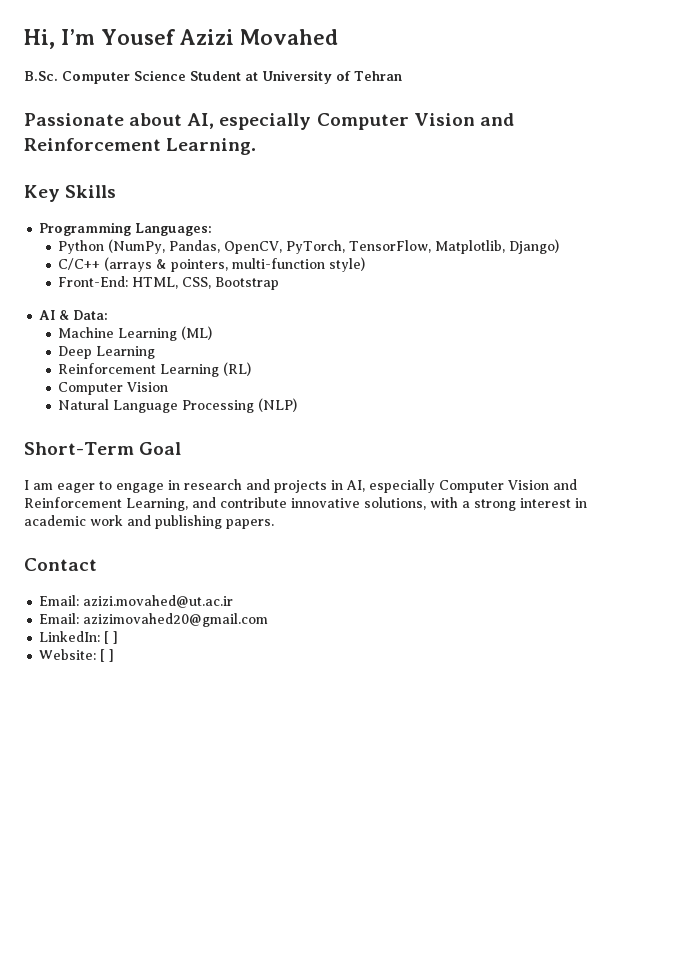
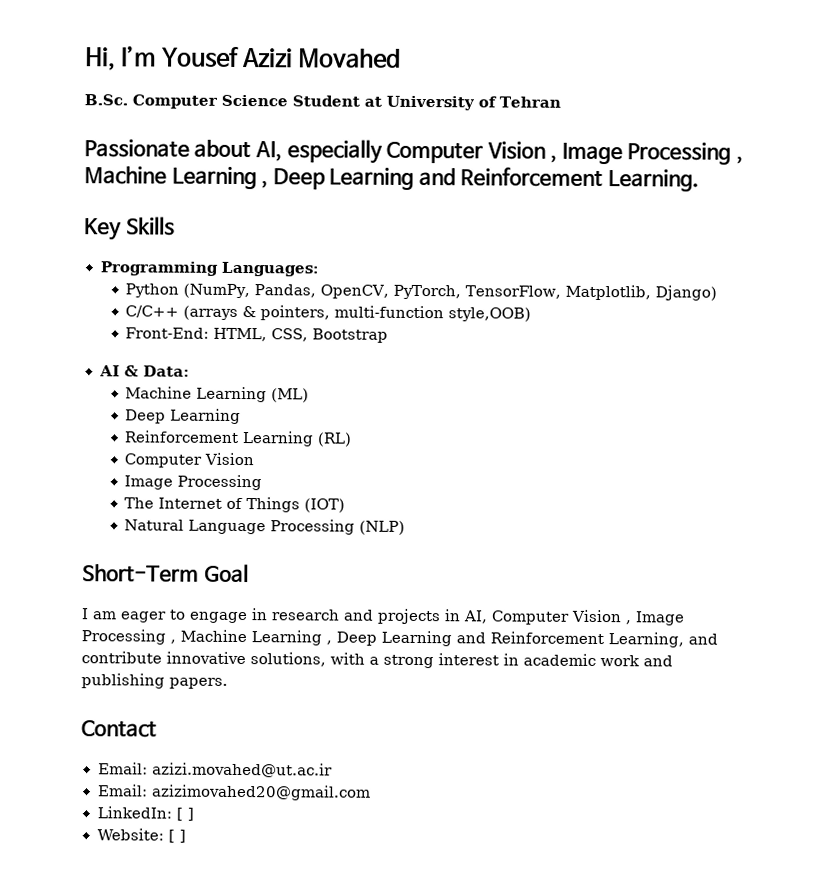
(475, 119) none -> [550,142,743,165] [84,166,415,190] , Image Processing , Machine Learning , Deep Learning
[329,257,366,272] style) -> [448,307,532,322] style,OOB)
(169, 387) none -> [124,474,263,491] [124,497,346,513] // Image Processing // The Internet of Things (IOT)
[369,479,549,493] especially Computer Vision -> [491,609,685,626] [81,629,452,647] Computer Vision , Image Processing , Machine Learning , Deep Learning

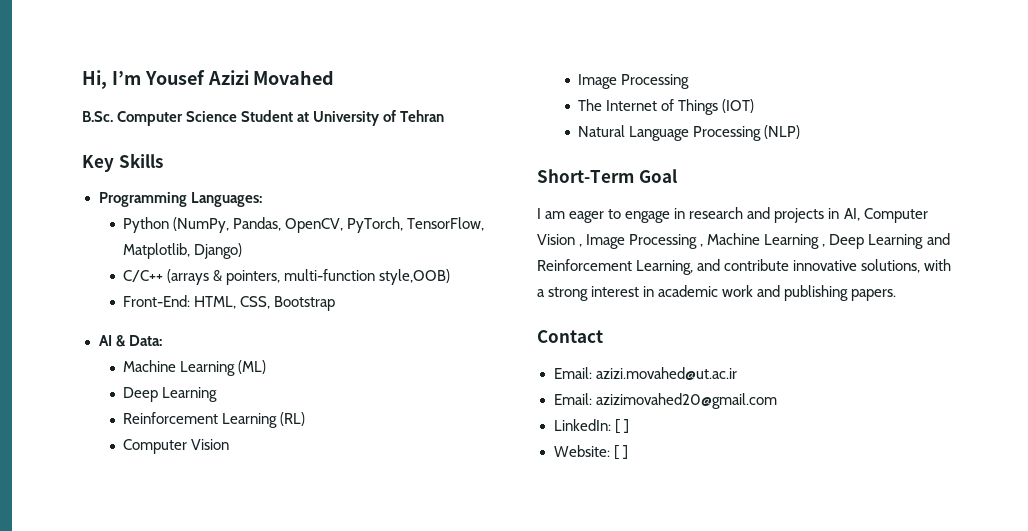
[84,139,743,165] [84,166,699,192] // Passionate about AI, especially Computer Vision , Image Processing , Machine Learning , Deep Learning and Reinforcement Learning. -> (445, 116) none

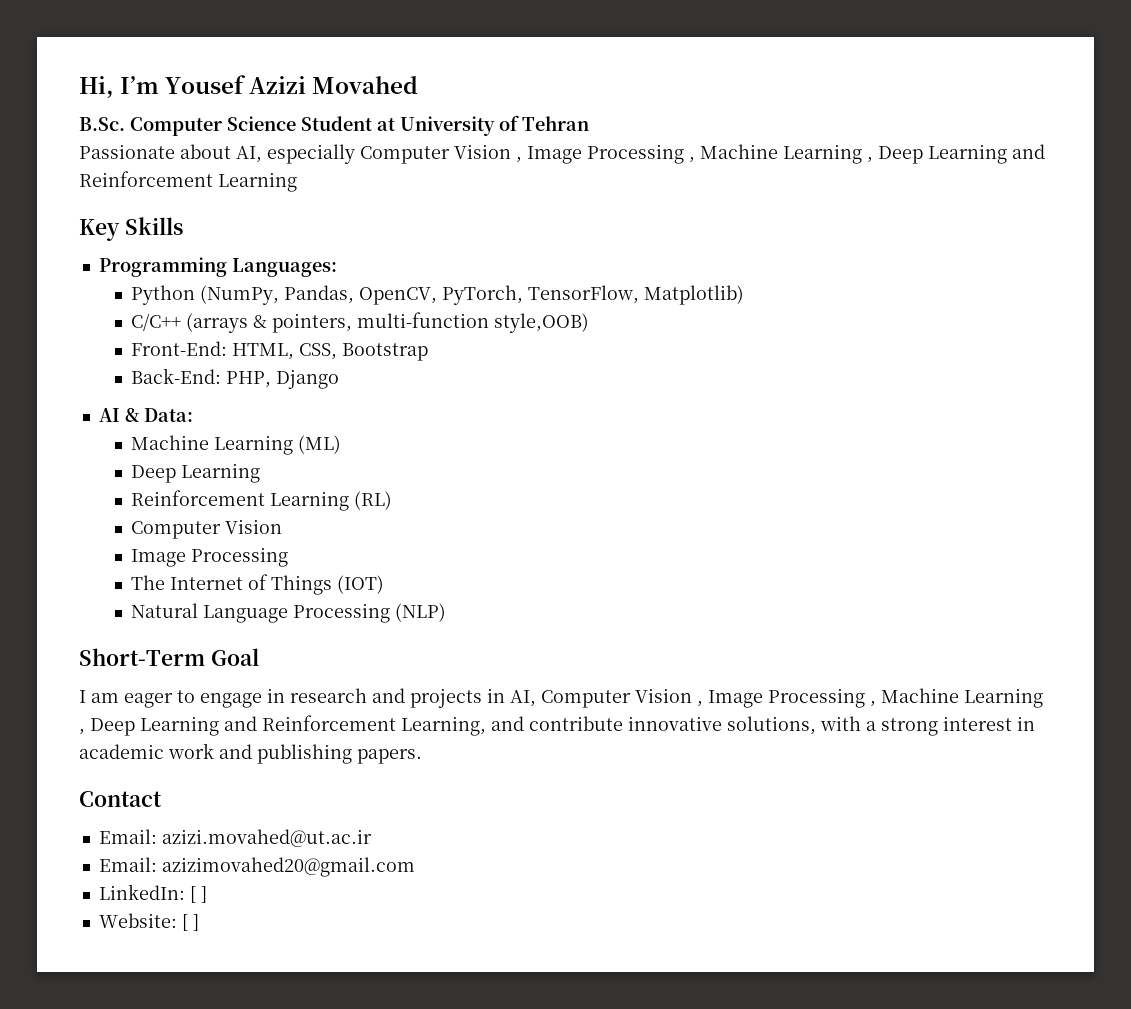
(445, 116) none -> [79,144,1045,164] [79,171,297,192] // Passionate about AI, especially Computer Vision , Image Processing , Machine Learning , Deep Learning and Reinforcement Learning
[123,243,243,259] Matplotlib, Django) -> [643,285,744,305] Matplotlib)
(336, 303) none -> [130,368,339,389] // Back-End: PHP, Django

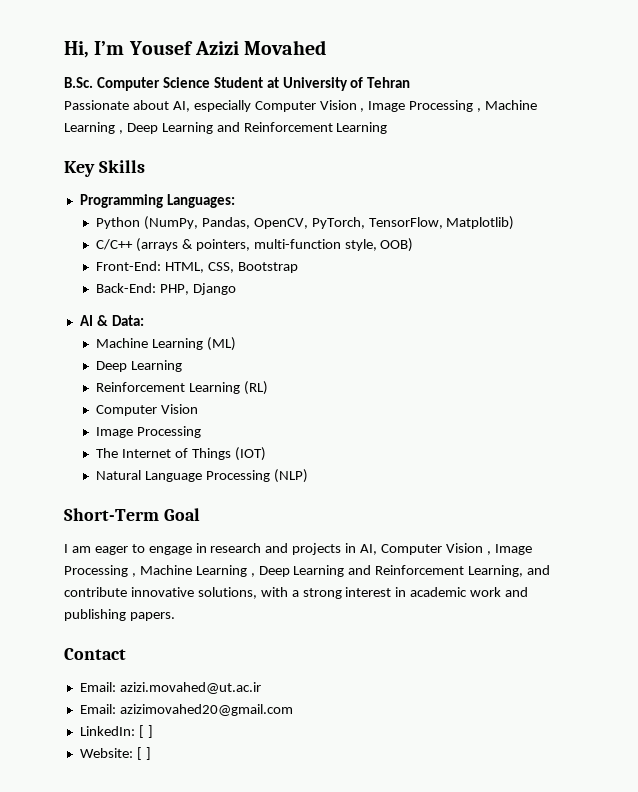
[493,313,589,333] style,OOB) -> [344,238,414,252] style, OOB)

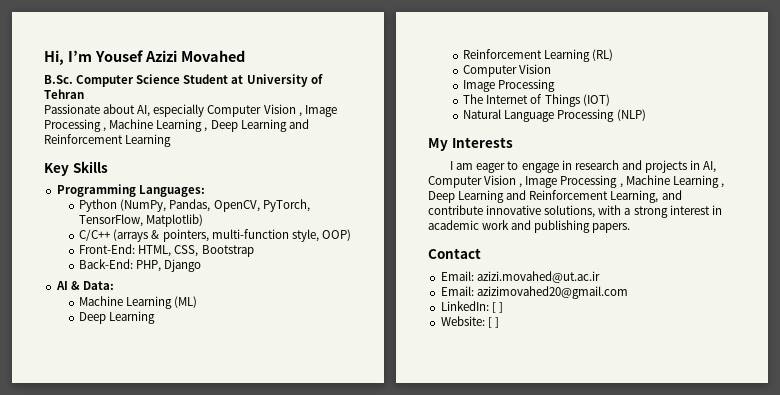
[380,238,414,252] OOB) -> [321,229,351,241] OOP)
[64,508,200,521] Short-Term Goal -> [428,137,513,151] My Interests

